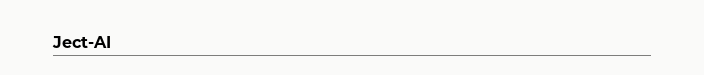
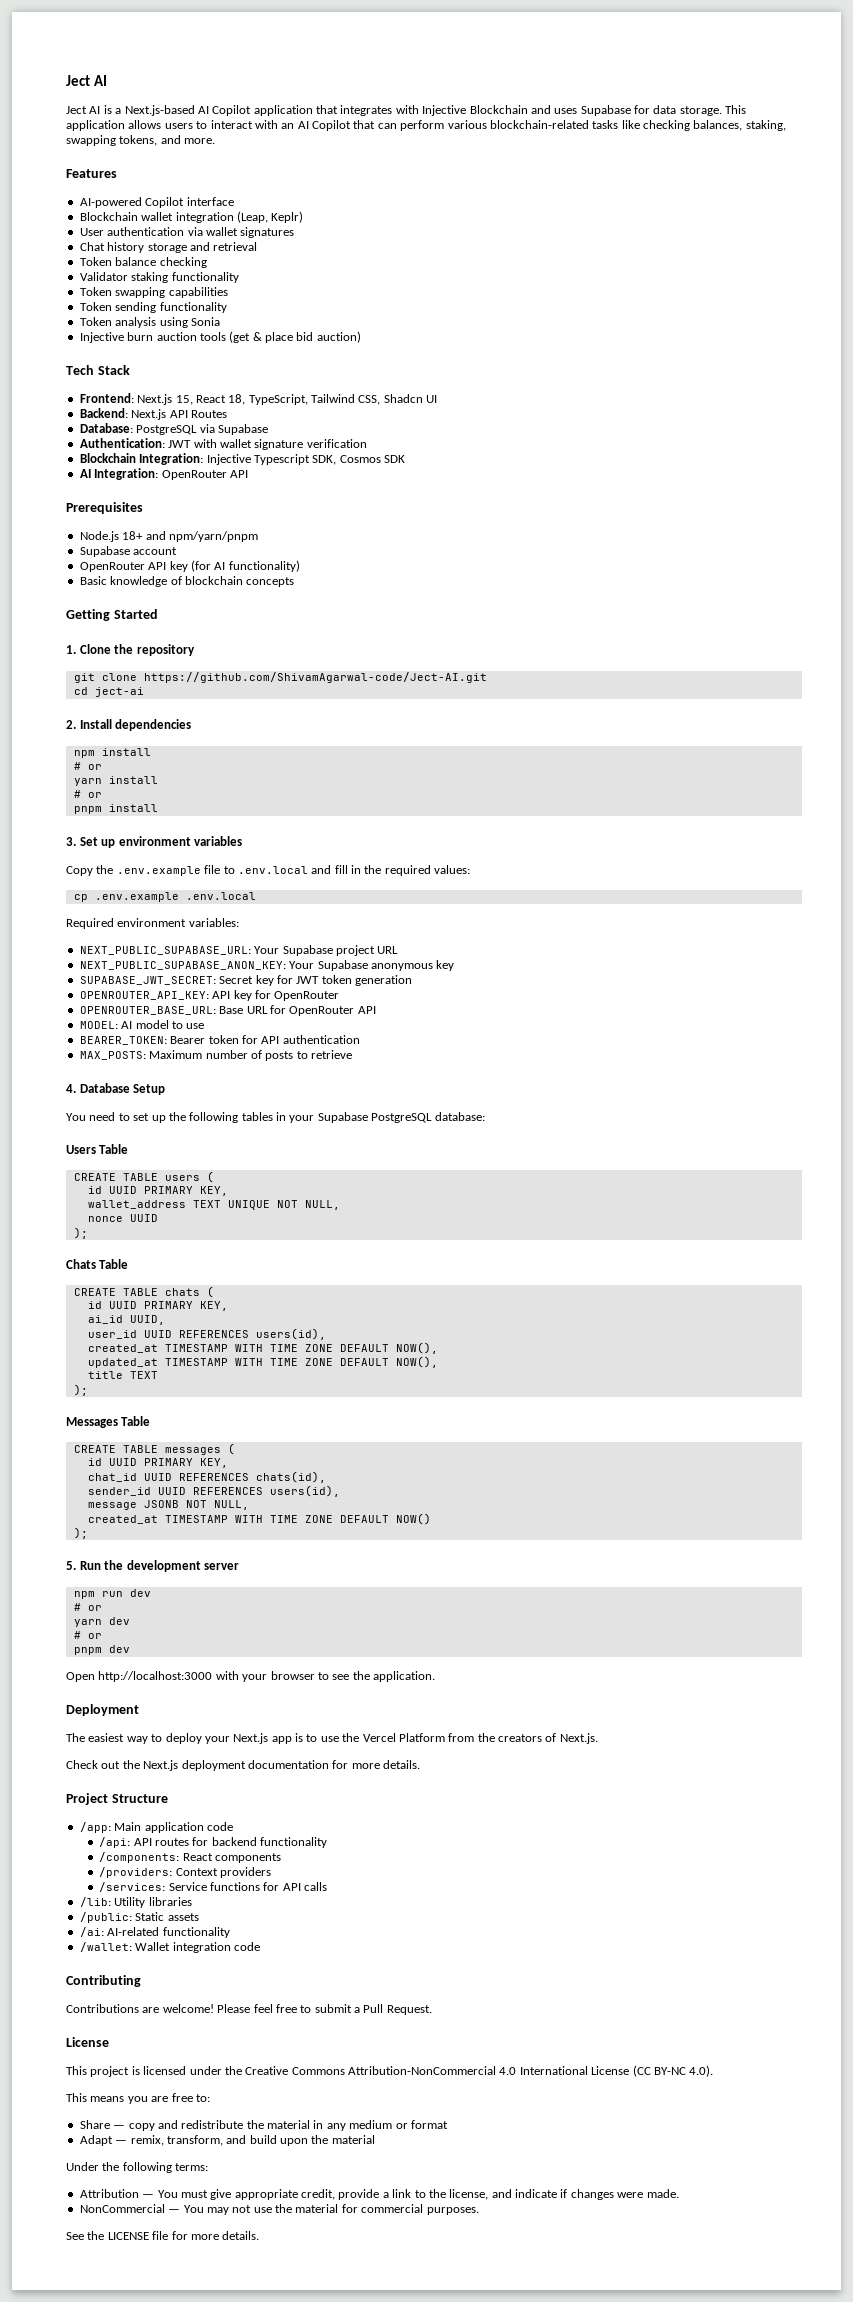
[52,36,111,48] Ject-AI -> [66,75,107,86] [66,105,747,116] [66,120,786,131] [66,135,216,146] [66,169,117,178] [79,197,234,208] [79,211,304,223] [79,227,295,238] [79,242,258,253] [79,257,207,268] [79,272,239,283] [79,287,228,298] [79,302,227,313] [79,317,220,328] [79,331,361,343] [66,365,130,375] [79,393,438,405] [79,408,227,420] [79,423,268,435] [79,438,367,450] [79,453,405,465] [79,468,248,480] [66,502,143,514] [79,531,258,542] [79,546,178,557] [79,560,300,572] [79,576,295,587] [66,609,158,621] [66,644,195,656] [73,672,487,683] [73,687,144,697] [66,719,192,731] [73,748,151,758] [73,762,102,770] [73,776,158,786] [73,790,102,798] [73,804,158,814] [66,836,243,848] [66,865,471,876] [73,892,256,902] [66,918,239,929] [79,945,399,956] [79,960,455,971] [79,975,412,986] [79,990,340,1001] [79,1005,376,1016] [79,1020,205,1029] [79,1035,360,1045] [79,1050,352,1061] [66,1083,166,1095] [66,1112,485,1123] [66,1144,129,1154] [73,1171,214,1183] [87,1186,228,1196] [87,1200,340,1210] [87,1214,158,1222] [73,1227,88,1239] [66,1259,129,1269] [73,1286,214,1298] [87,1301,228,1311] [87,1315,165,1325] [87,1328,326,1340] [87,1342,438,1354] [87,1356,438,1368] [87,1371,158,1379] [73,1384,88,1396] [66,1416,151,1428] [73,1443,235,1455] [87,1458,228,1468] [87,1471,326,1483] [87,1485,340,1497] [87,1500,249,1510] [87,1513,431,1525] [73,1527,88,1539] [66,1560,240,1572] [73,1589,151,1599] [73,1603,102,1611] [73,1617,130,1627] [73,1631,102,1639] [73,1645,130,1655] [66,1671,435,1682] [66,1704,139,1716] [66,1733,598,1744] [66,1760,420,1771] [66,1793,168,1805] [79,1822,233,1833] [99,1837,328,1848] [99,1852,282,1863] [99,1867,272,1878] [99,1882,328,1892] [79,1897,192,1908] [79,1912,199,1923] [79,1927,230,1938] [79,1942,260,1953] [66,1975,141,1987] [66,2004,432,2015] [66,2037,109,2047] [66,2065,714,2077] [66,2093,210,2104] [79,2120,448,2131] [79,2135,375,2146] [66,2162,209,2173] [79,2189,679,2200] [79,2204,479,2215] [66,2231,260,2240] Ject AI // Ject AI is a Next.js-based AI Copilot application that integrates with Injective Blockchain and uses Supabase for data storage. This application allows users to interact with an AI Copilot that can perform various blockchain-related tasks like checking balances, staking, swapping tokens, and more. // Features // AI-powered Copilot interface // Blockchain wallet integration (Leap, Keplr) // User authentication via wallet signatures // Chat history storage and retrieval // Token balance checking // Validator staking functionality // Token swapping capabilities // Token sending functionality // Token analysis using Sonia // Injective burn auction tools (get & place bid auction) // Tech Stack // Frontend: Next.js 15, React 18, TypeScript, Tailwind CSS, Shadcn UI // Backend: Next.js API Routes // Database: PostgreSQL via Supabase // Authentication: JWT with wallet signature verification // Blockchain Integration: Injective Typescript SDK, Cosmos SDK // AI Integration: OpenRouter API // Prerequisites // Node.js 18+ and npm/yarn/pnpm // Supabase account // OpenRouter API key (for AI functionality) // Basic knowledge of blockchain concepts // Getting Started // 1. Clone the repository // git clone https://github.com/ShivamAgarwal-code/Ject-AI.git // cd ject-ai // 2. Install dependencies // npm install // # or // yarn install // # or // pnpm install // 3. Set up environment variables // Copy the .env.example file to .env.local and fill in the required values: // cp .env.example .env.local // Required environment variables: // NEXT_PUBLIC_SUPABASE_URL: Your Supabase project URL // NEXT_PUBLIC_SUPABASE_ANON_KEY: Your Supabase anonymous key // SUPABASE_JWT_SECRET: Secret key for JWT token generation // OPENROUTER_API_KEY: API key for OpenRouter // OPENROUTER_BASE_URL: Base URL for OpenRouter API // MODEL: AI model to use // BEARER_TOKEN: Bearer token for API authentication // MAX_POSTS: Maximum number of posts to retrieve // 4. Database Setup // You need to set up the following tables in your Supabase PostgreSQL database: // Users Table // CREATE TABLE users ( // id UUID PRIMARY KEY, // wallet_address TEXT UNIQUE NOT NULL, // nonce UUID // ); // Chats Table // CREATE TABLE chats ( // id UUID PRIMARY KEY, // ai_id UUID, // user_id UUID REFERENCES users(id), // created_at TIMESTAMP WITH TIME ZONE DEFAULT NOW(), // updated_at TIMESTAMP WITH TIME ZONE DEFAULT NOW(), // title TEXT // ); // Messages Table // CREATE TABLE messages ( // id UUID PRIMARY KEY, // chat_id UUID REFERENCES chats(id), // sender_id UUID REFERENCES users(id), // message JSONB NOT NULL, // created_at TIMESTAMP WITH TIME ZONE DEFAULT NOW() // ); // 5. Run the development server // npm run dev // # or // yarn dev // # or // pnpm dev // Open http://localhost:3000 with your browser to see the application. // Deployment // The easiest way to deploy your Next.js app is to use the Vercel Platform from the creators of Next.js. // Check out the Next.js deployment documentation for more details. // Project Structure // /app: Main application code // /api: API routes for backend functionality // /components: React components // /providers: Context providers // /services: Service functions for API calls // /lib: Utility libraries // /public: Static assets // /ai: AI-related functionality // /wallet: Wallet integration code // Contributing // Contributions are welcome! Please feel free to submit a Pull Request. // License // This project is licensed under the Creative Commons Attribution-NonCommercial 4.0 International License (CC BY-NC 4.0). // This means you are free to: // Share — copy and redistribute the material in any medium or format // Adapt — remix, transform, and build upon the material // Under the following terms: // Attribution — You must give appropriate credit, provide a link to the license, and indicate if changes were made. // NonCommercial — You may not use the material for commercial purposes. // See the LICENSE file for more details.

